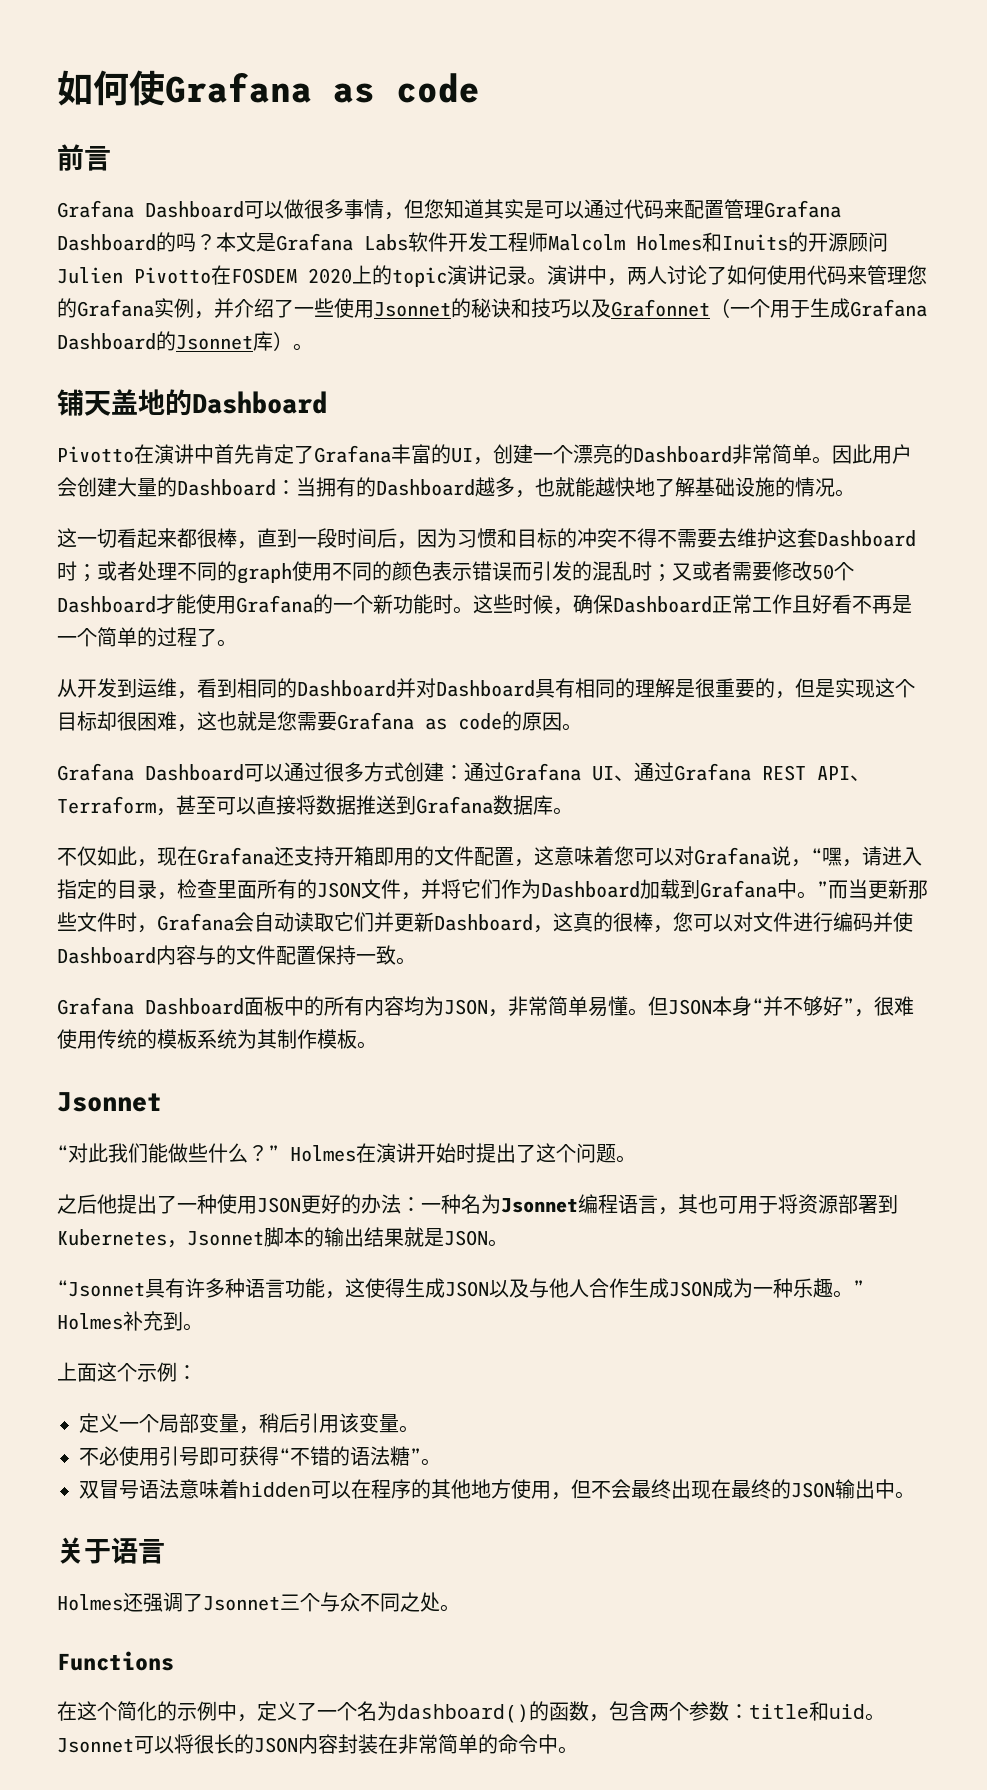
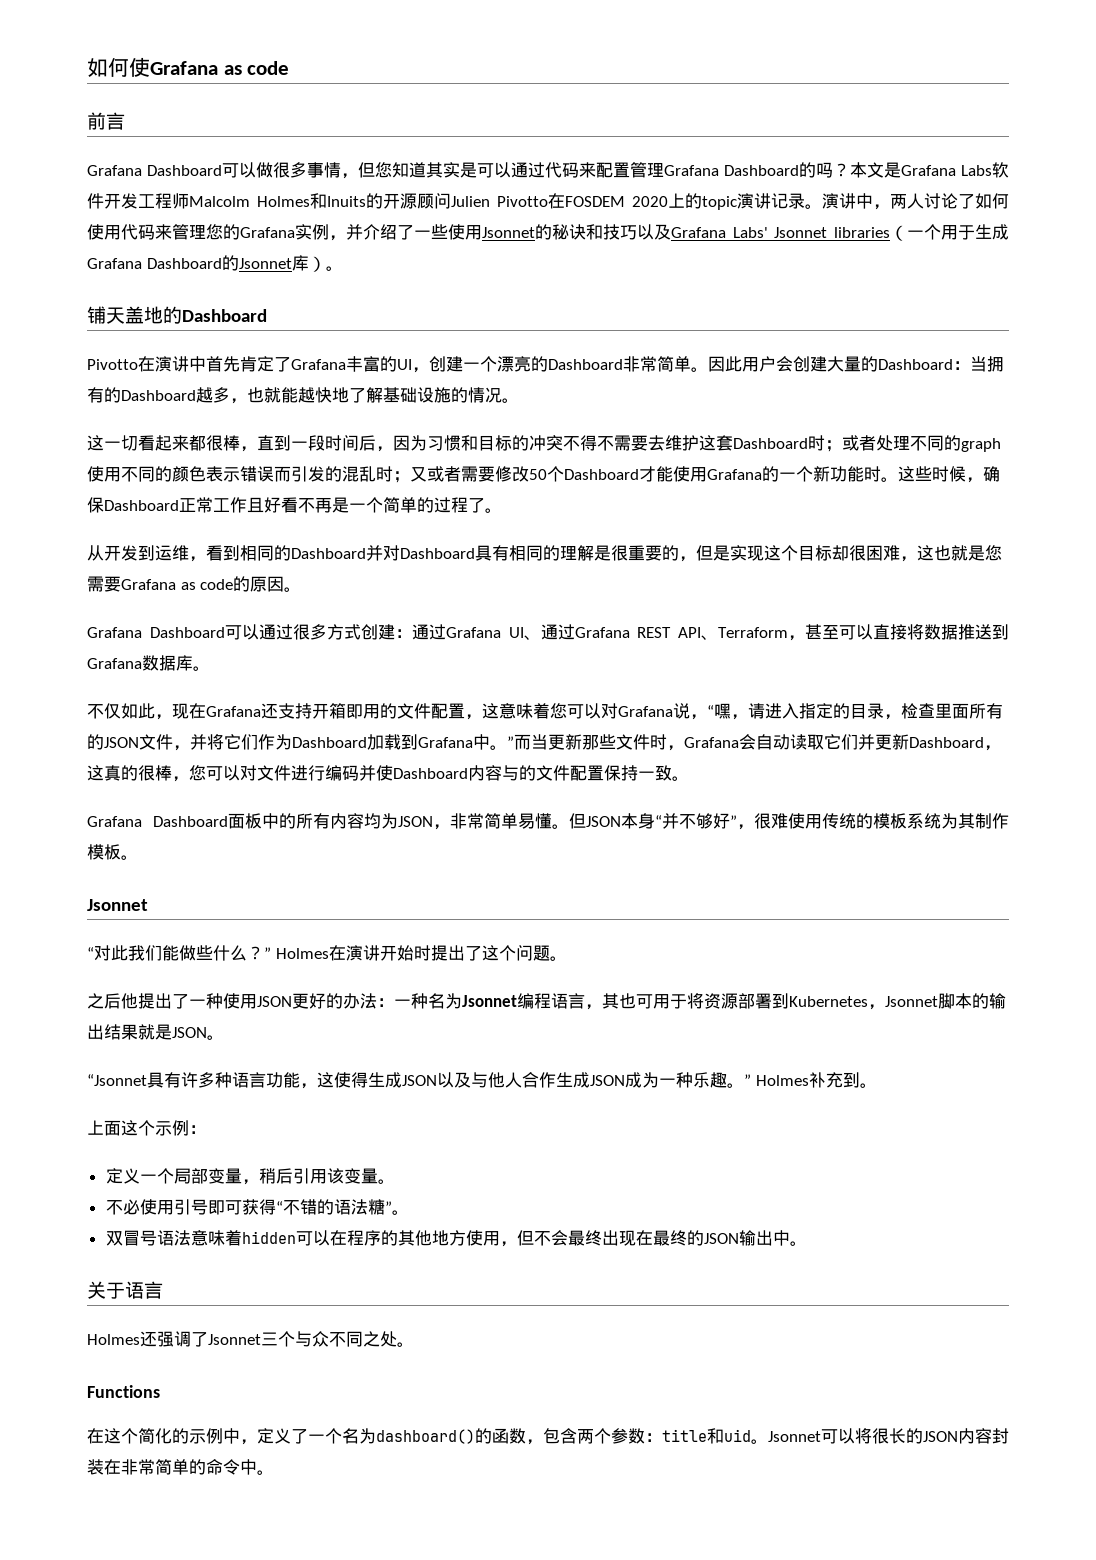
[611,299,710,317] Grafonnet -> [671,227,890,238] Grafana Labs' Jsonnet libraries

